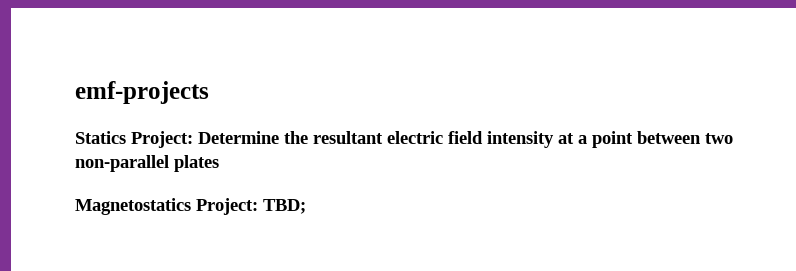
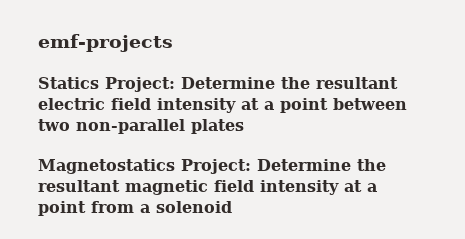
[263,199,306,214] TBD; -> [257,159,386,171] [38,180,377,195] [38,201,232,216] Determine the resultant magnetic field intensity at a point from a solenoid

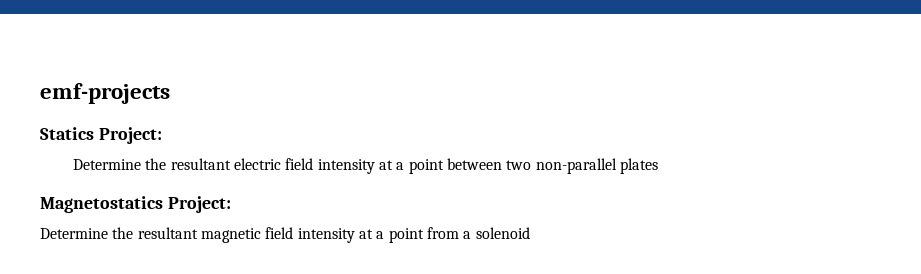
(175, 84) none -> (162, 135) //
(251, 166) none -> (231, 204) //

